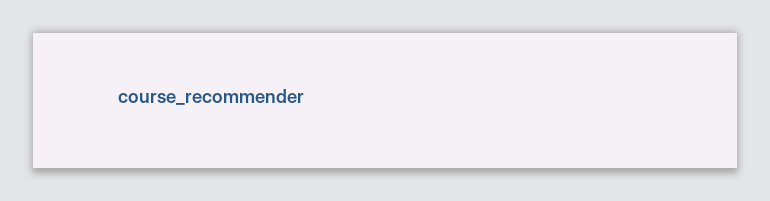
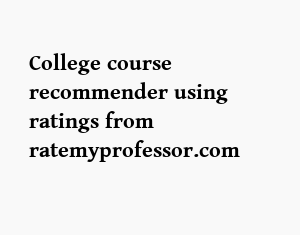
[118,89,304,105] course_recommender -> [29,53,172,75] [29,82,228,104] [29,111,154,133] [29,140,240,162] College course recommender using ratings from ratemyprofessor.com

